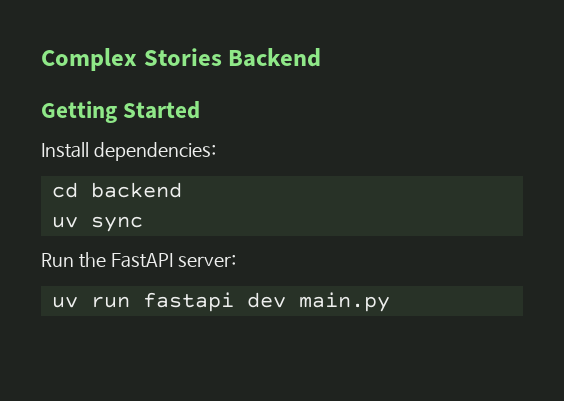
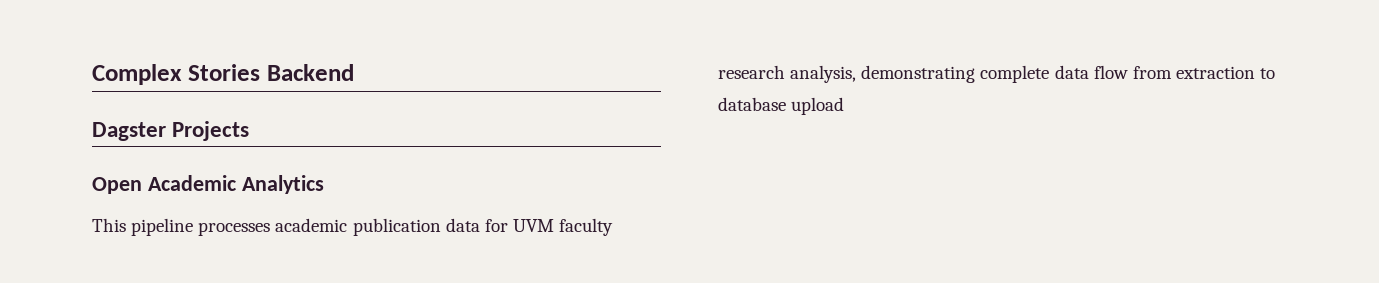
[41,101,201,123] [41,142,216,161] [51,182,182,198] [51,216,143,232] [41,252,236,268] [51,292,390,312] Getting Started // Install dependencies: // cd backend // uv sync // Run the FastAPI server: // uv run fastapi dev main.py -> [92,121,250,141] [92,175,324,194] [92,218,614,236] [718,65,1276,83] [718,97,845,115] Dagster Projects // Open Academic Analytics // This pipeline processes academic publication data for UVM faculty research analysis, demonstrating complete data flow from extraction to database upload

